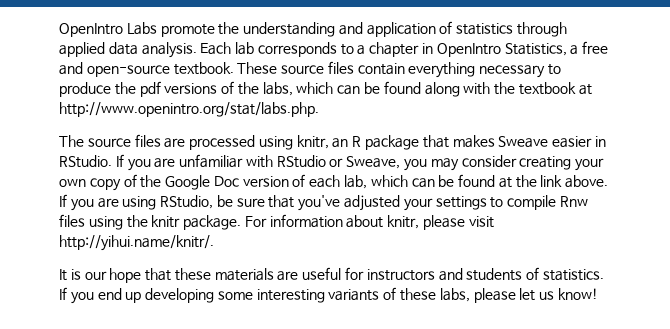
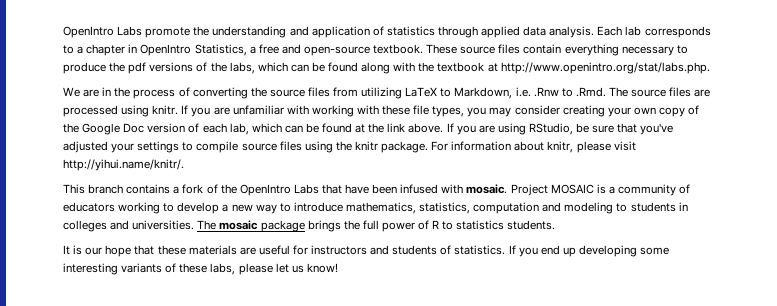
(319, 109) none -> [63,87,606,99] We are in the process of converting the source files from utilizing LaTeX to Markdown, i.e. .Rnw to .Rmd.
[296,135,606,150] [59,155,112,168] knitr, an R package that makes Sweave easier in RStudio. -> [152,105,179,115] knitr.
[276,155,401,169] RStudio or Sweave, -> [311,105,465,117] working with these file types,
[559,196,588,207] Rnw -> [241,143,277,151] source
(214, 243) none -> [63,184,691,196] [63,202,688,214] [63,220,556,232] // This branch contains a fork of the OpenIntro Labs that have been infused with mosaic. Project MOSAIC is a community of educators working to develop a new way to introduce mathematics, statistics, computation and modeling to students in colleges and universities. The mosaic package brings the full power of R to statistics students.

